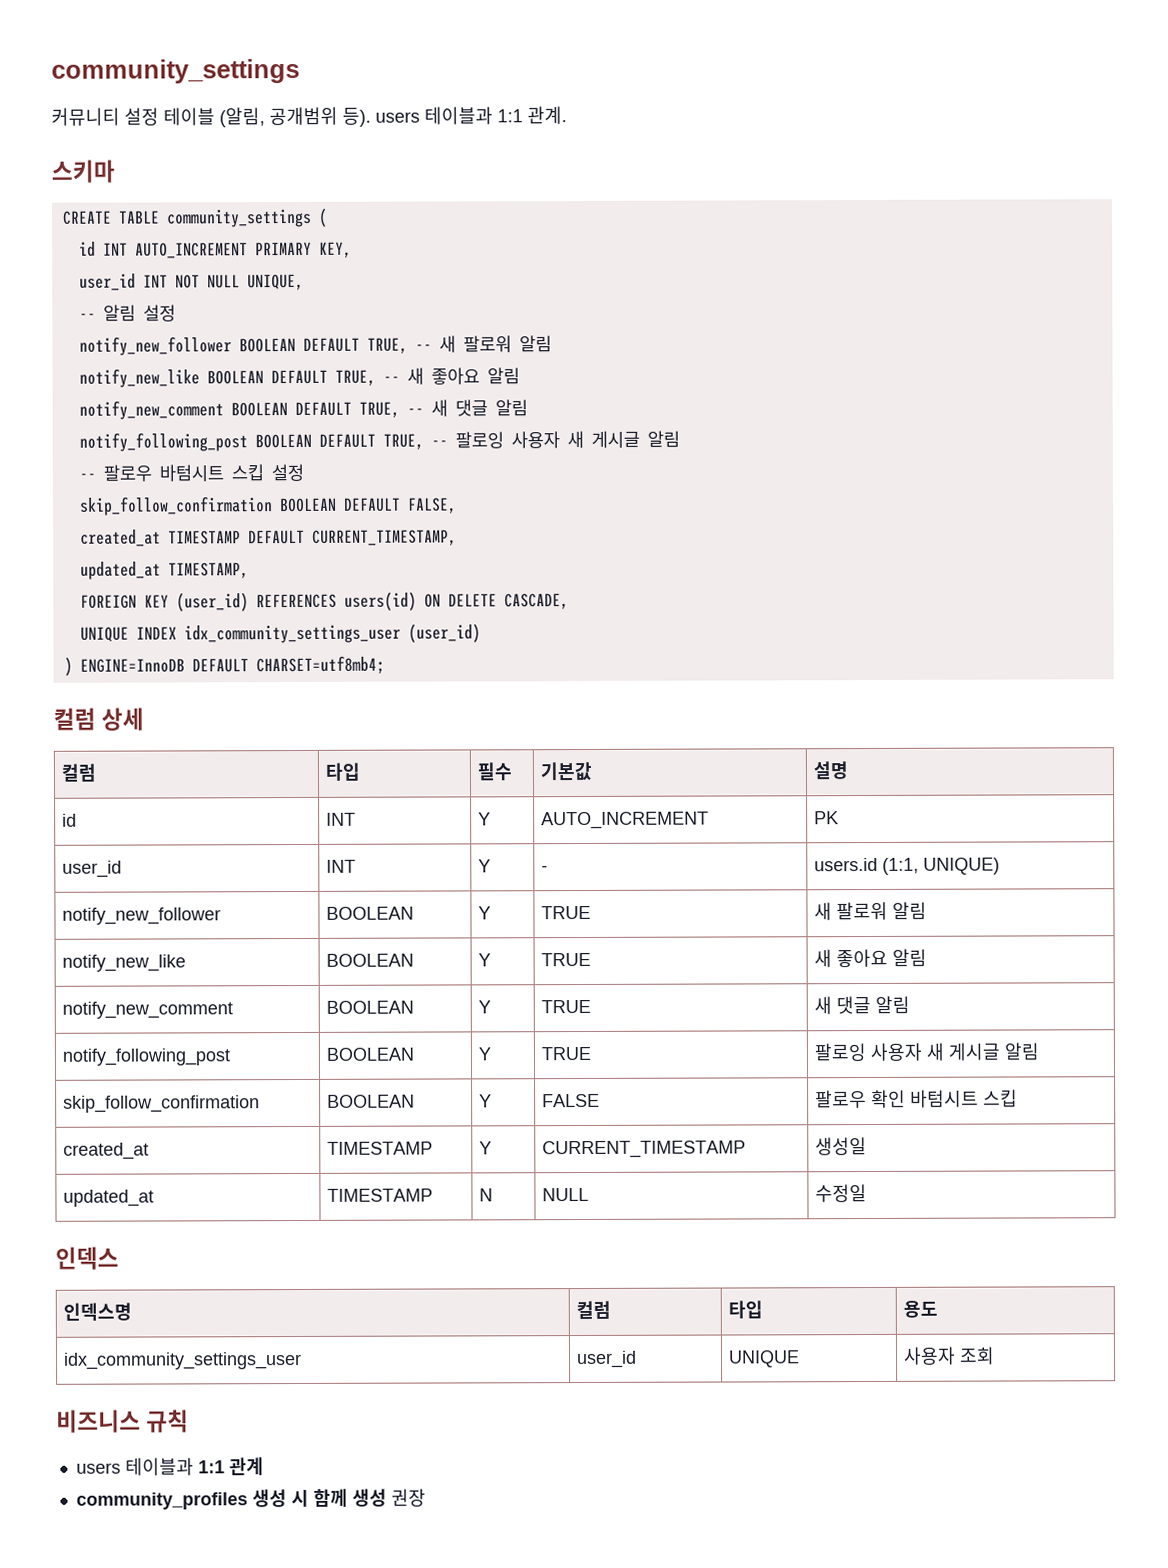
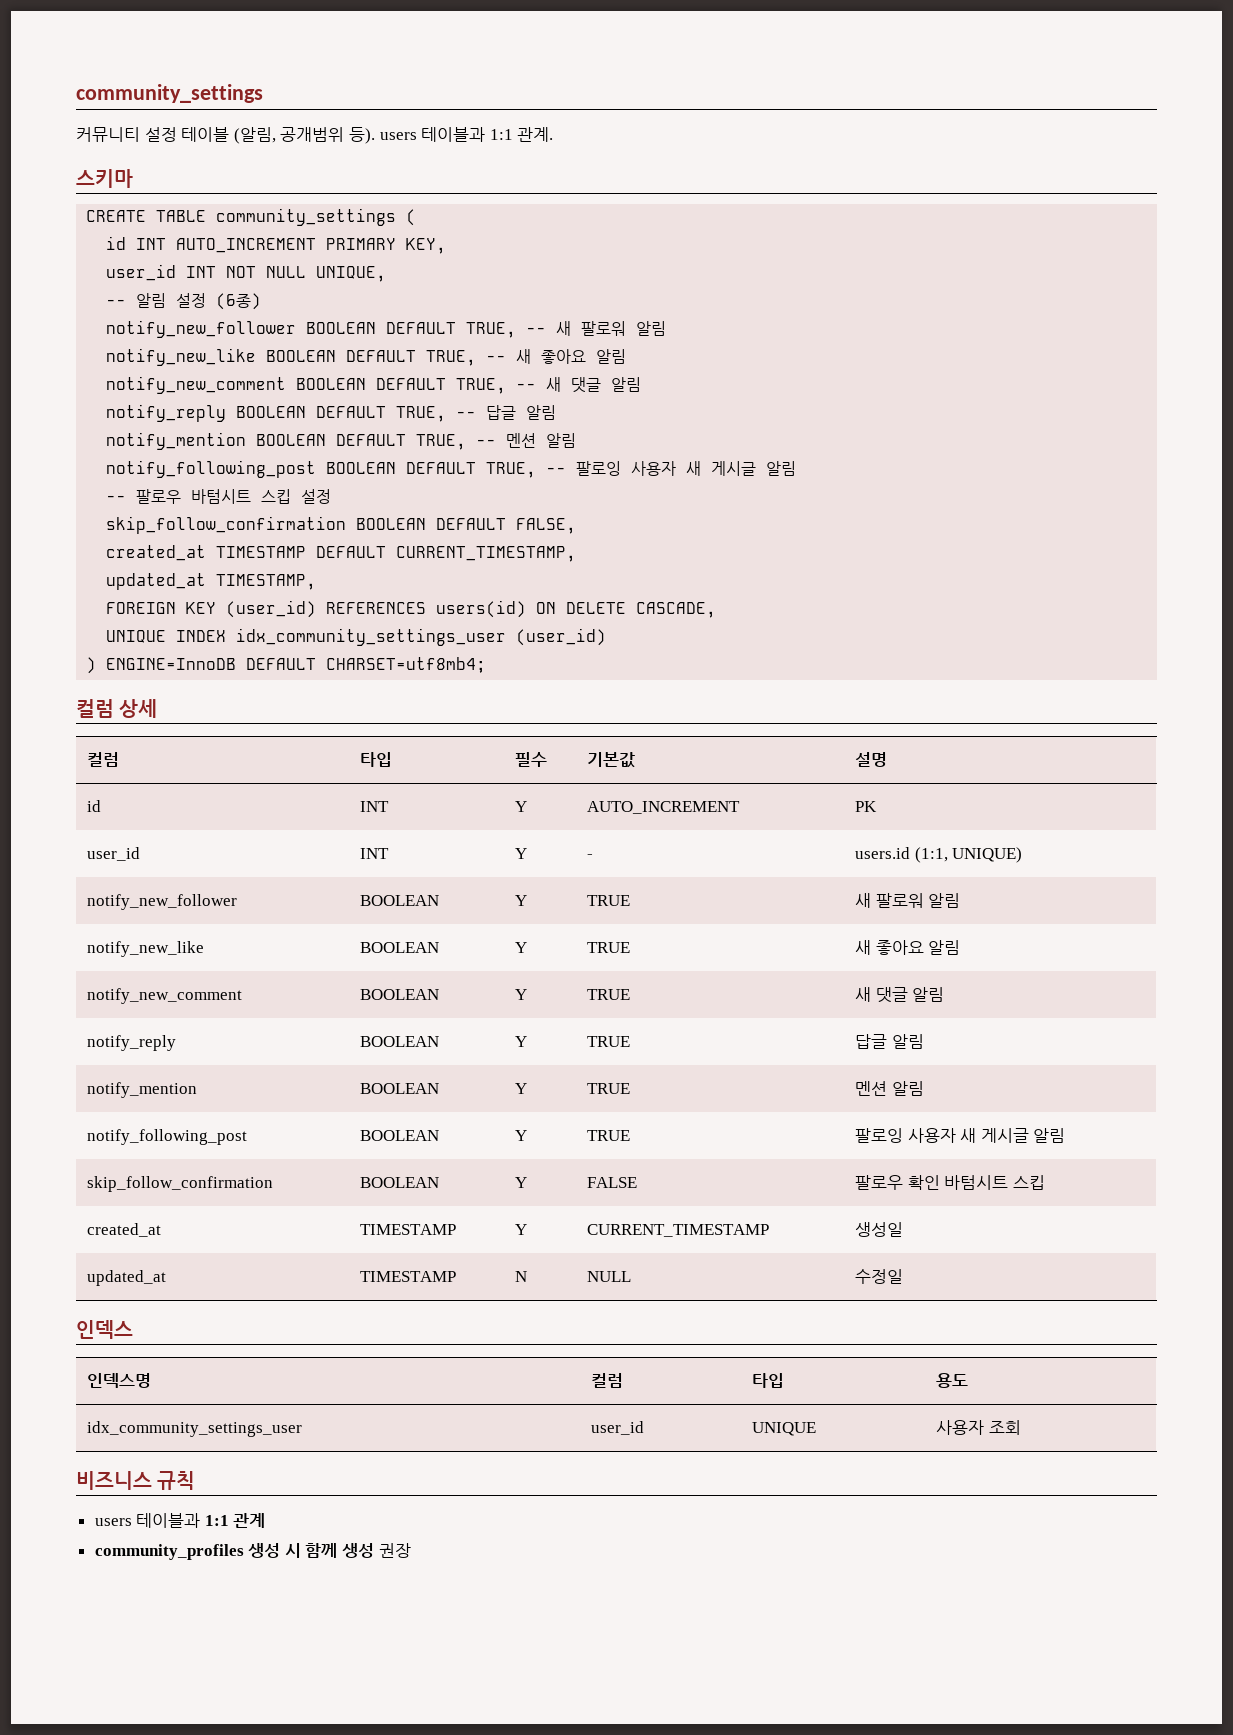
(176, 313) none -> [216,293,262,310] (6종)
(528, 408) none -> [106,404,557,422] [106,432,577,450] // notify_reply BOOLEAN DEFAULT TRUE, -- 답글 알림 // notify_mention BOOLEAN DEFAULT TRUE, -- 멘션 알림
(910, 1004) none -> [86,1035,176,1051] [359,1036,439,1047] [514,1036,527,1047] [586,1036,630,1047] [854,1034,924,1049] [86,1082,197,1098] [359,1083,439,1094] [514,1083,527,1094] [586,1083,630,1094] [854,1081,924,1096] // notify_reply | BOOLEAN | Y | TRUE | 답글 알림 // notify_mention | BOOLEAN | Y | TRUE | 멘션 알림

